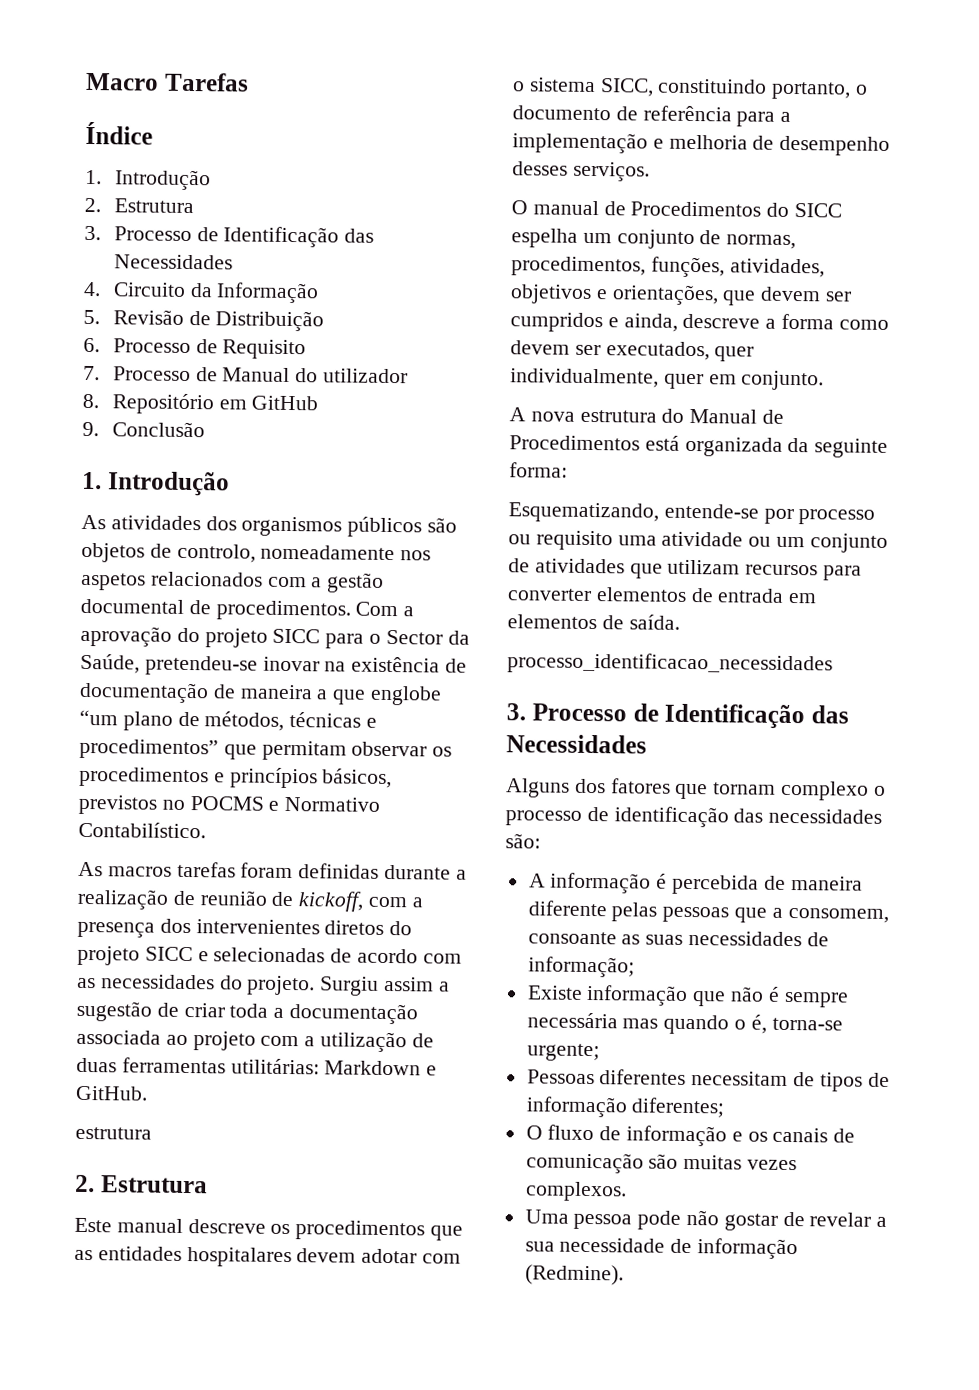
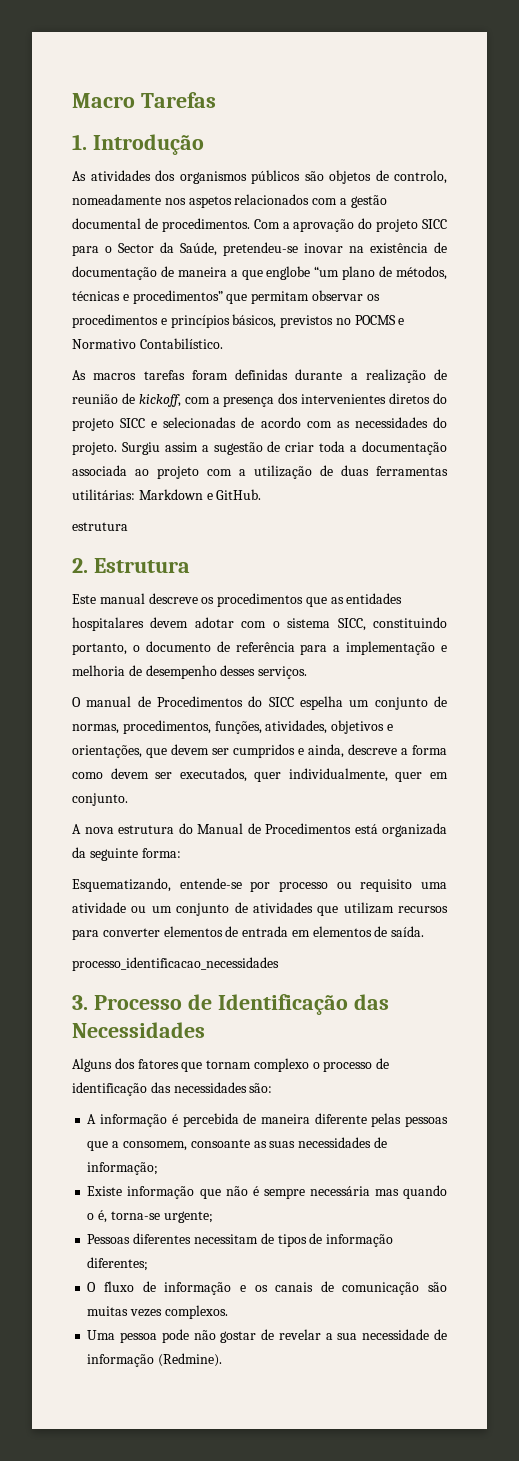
[85,121,153,145] [85,169,211,191] [84,197,194,214] [84,225,375,248] [113,254,233,270] [83,281,320,304] [83,309,325,332] [83,337,307,360] [83,365,408,384] [82,393,319,415] [82,421,205,438] // Índice // 1. Introdução // 2. Estrutura // 3. Processo de Identificação das Necessidades // 4. Circuito da Informação // 5. Revisão de Distribuição // 6. Processo de Requisito // 7. Processo de Manual do utilizador // 8. Repositório em GitHub // 9. Conclusão -> (216, 100) none

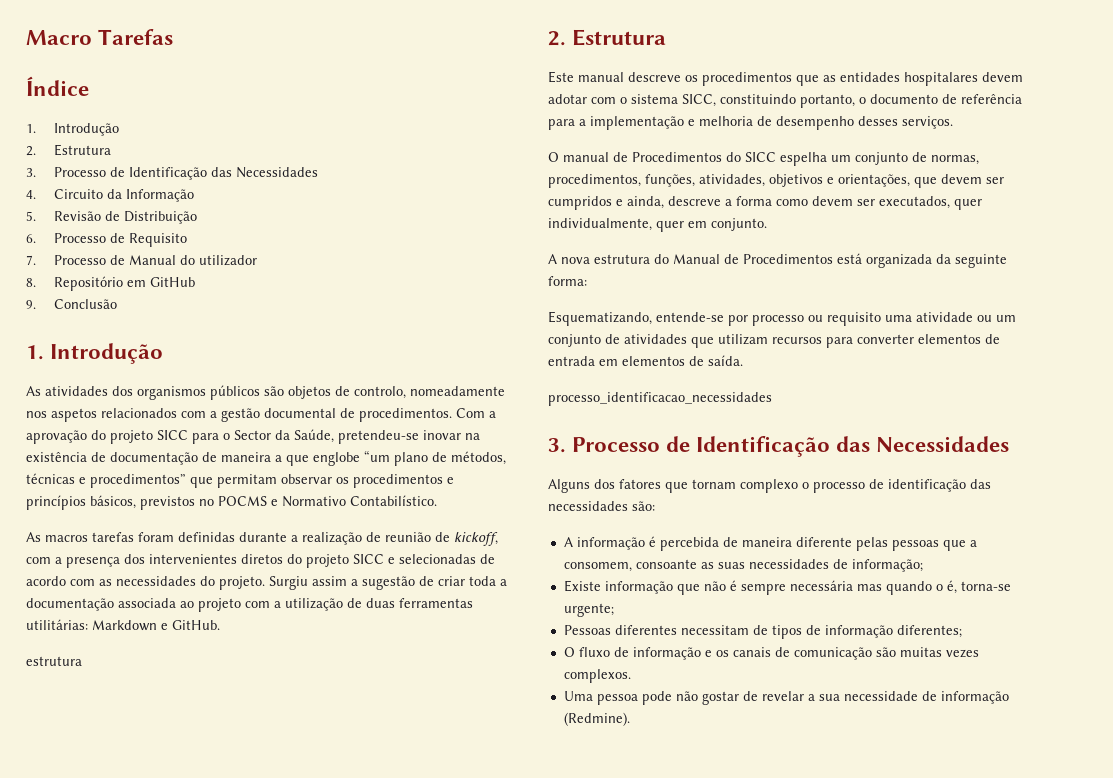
(216, 100) none -> [26,76,89,96] [26,123,119,136] [26,144,111,156] [26,167,318,180] [26,189,194,202] [26,211,197,224] [26,233,187,247] [26,255,257,266] [26,276,195,291] [26,299,117,309] // Índice // 1. Introdução // 2. Estrutura // 3. Processo de Identificação das Necessidades // 4. Circuito da Informação // 5. Revisão de Distribuição // 6. Processo de Requisito // 7. Processo de Manual do utilizador // 8. Repositório em GitHub // 9. Conclusão

